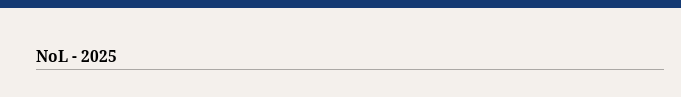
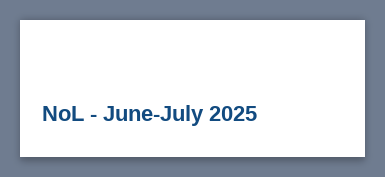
(78, 59) none -> [103,105,204,126] June-July

